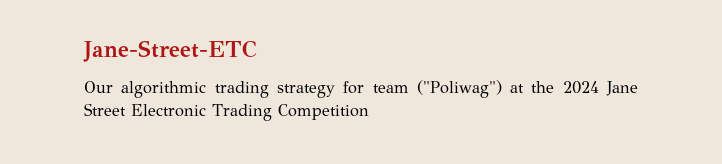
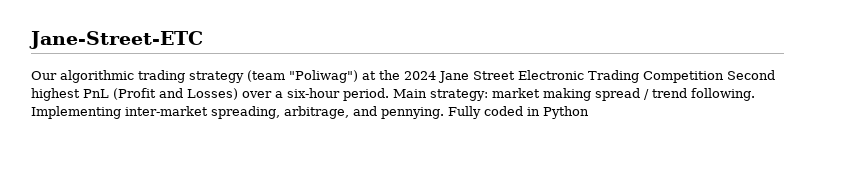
[343,80,502,98] for team ("Poliwag") -> [247,70,358,83] (team "Poliwag")
(369, 112) none -> [727,70,775,80] [31,88,755,101] [31,106,589,119] Second highest PnL (Profit and Losses) over a six-hour period. Main strategy: market making spread / trend following. Implementing inter-market spreading, arbitrage, and pennying. Fully coded in Python

